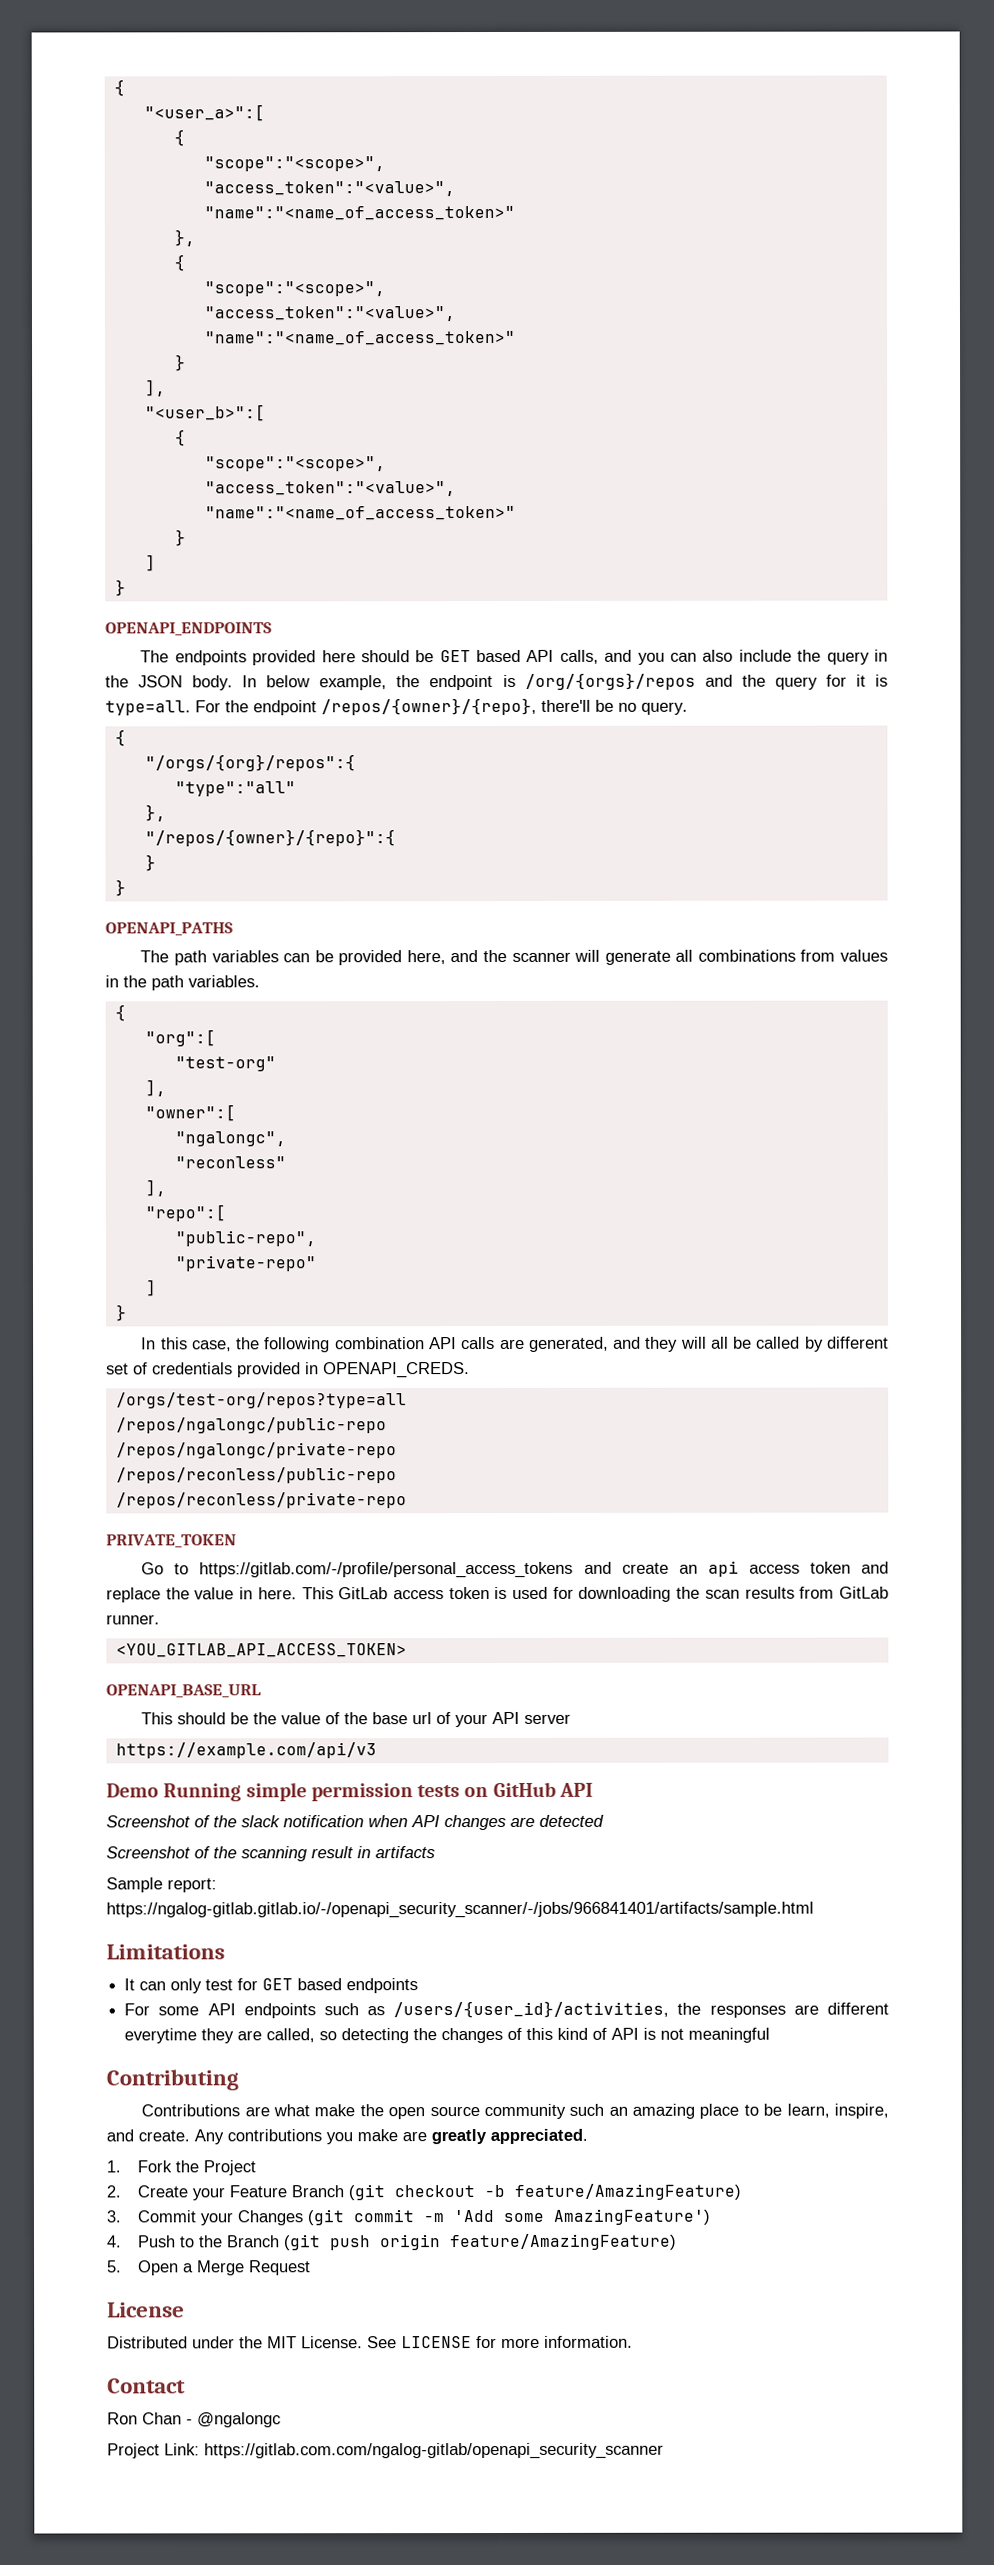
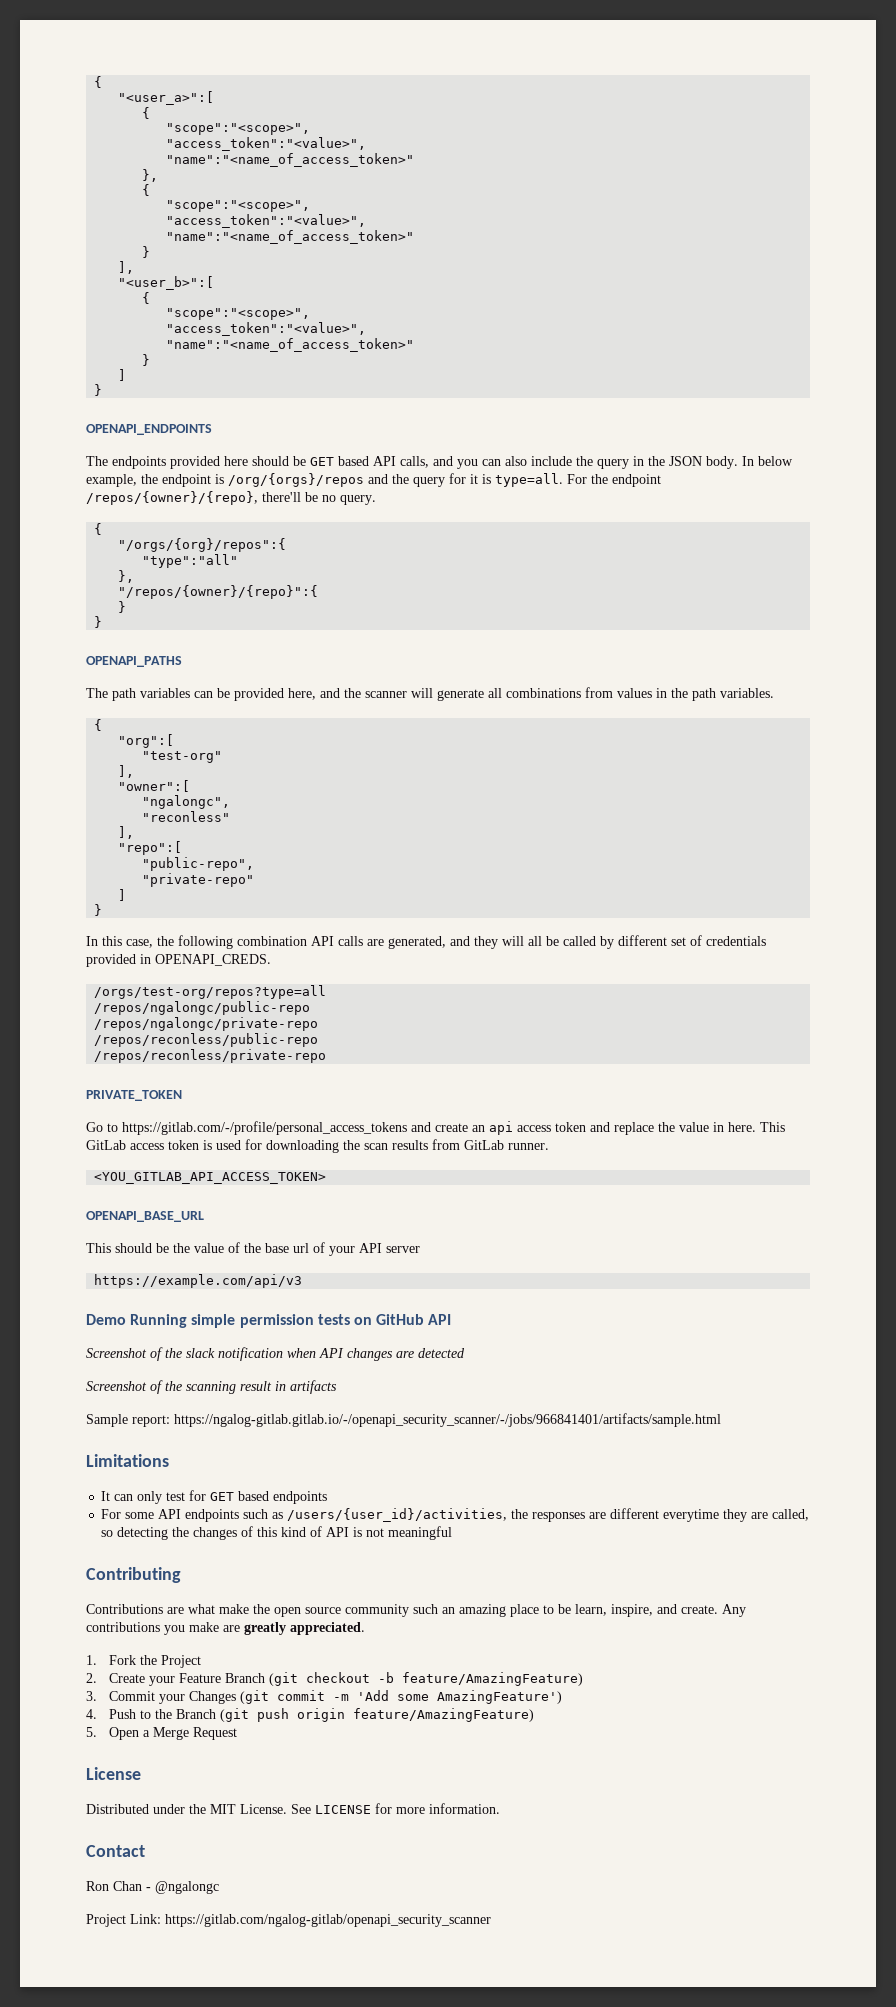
[204,2442,664,2460] https://gitlab.com.com/ngalog-gitlab/openapi_security_scanner -> [165,1914,491,1927] https://gitlab.com/ngalog-gitlab/openapi_security_scanner

